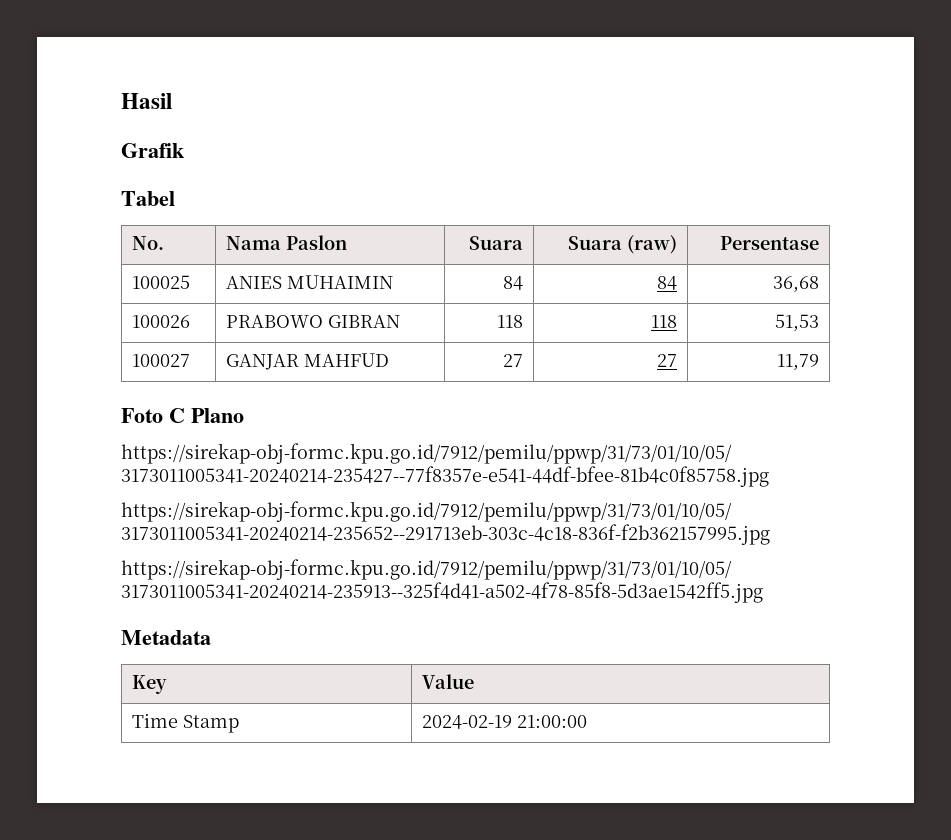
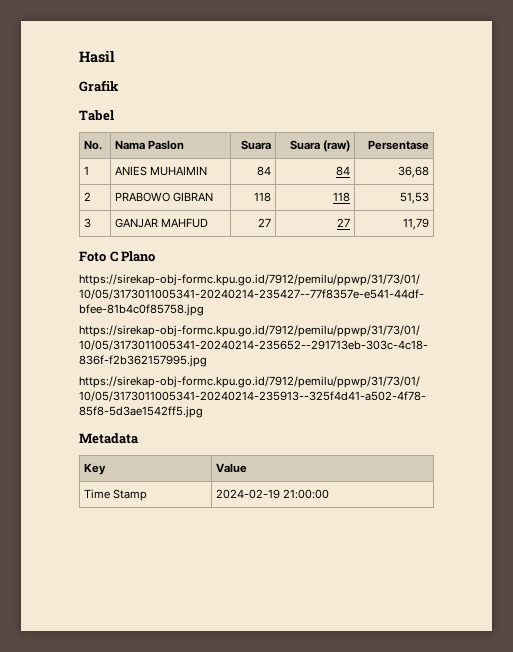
[132,275,191,289] 100025 -> [84,166,90,175] 1
[132,315,191,328] 100026 -> [84,192,92,201] 2
[132,354,191,367] 100027 -> [84,218,92,228] 3

